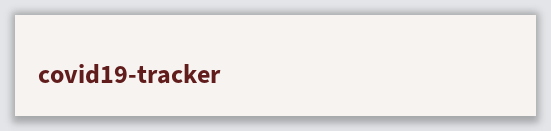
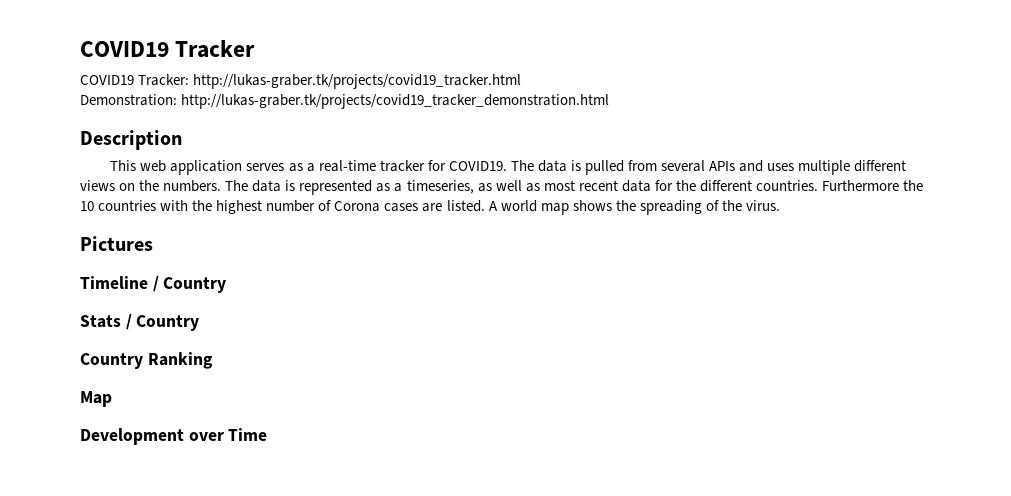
[38,64,221,84] covid19-tracker -> [80,40,256,58] [80,74,522,89] [80,94,610,109] [80,130,182,150] [110,160,907,175] [80,180,924,195] [80,200,780,215] [80,236,153,251] [80,276,227,293] [80,314,200,331] [80,352,213,369] [80,391,112,407] [80,428,268,445] COVID19 Tracker // COVID19 Tracker: http://lukas-graber.tk/projects/covid19_tracker.html // Demonstration: http://lukas-graber.tk/projects/covid19_tracker_demonstration.html // Description // This web application serves as a real-time tracker for COVID19. The data is pulled from several APIs and uses multiple different views on the numbers. The data is represented as a timeseries, as well as most recent data for the different countries. Furthermore the 10 countries with the highest number of Corona cases are listed. A world map shows the spreading of the virus. // Pictures // Timeline / Country // Stats / Country // Country Ranking // Map // Development over Time

